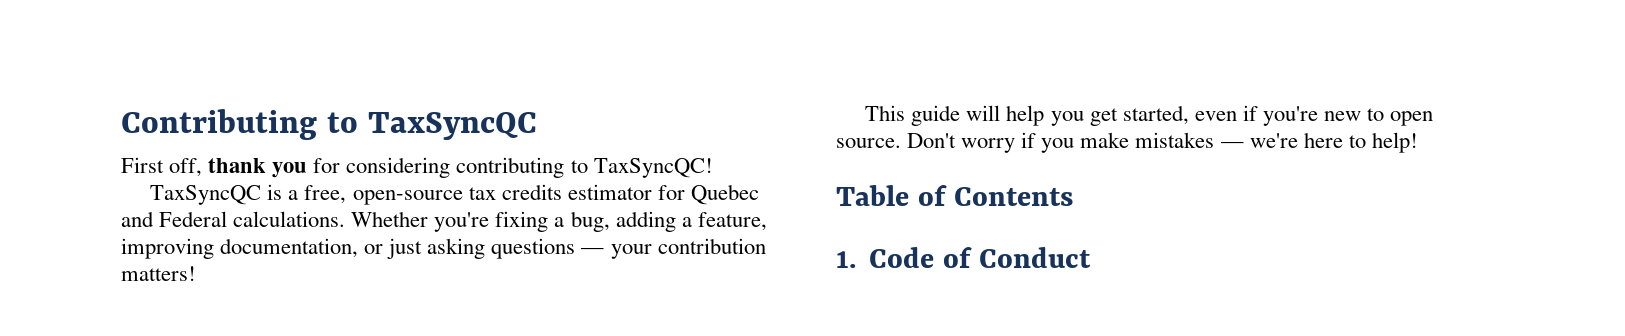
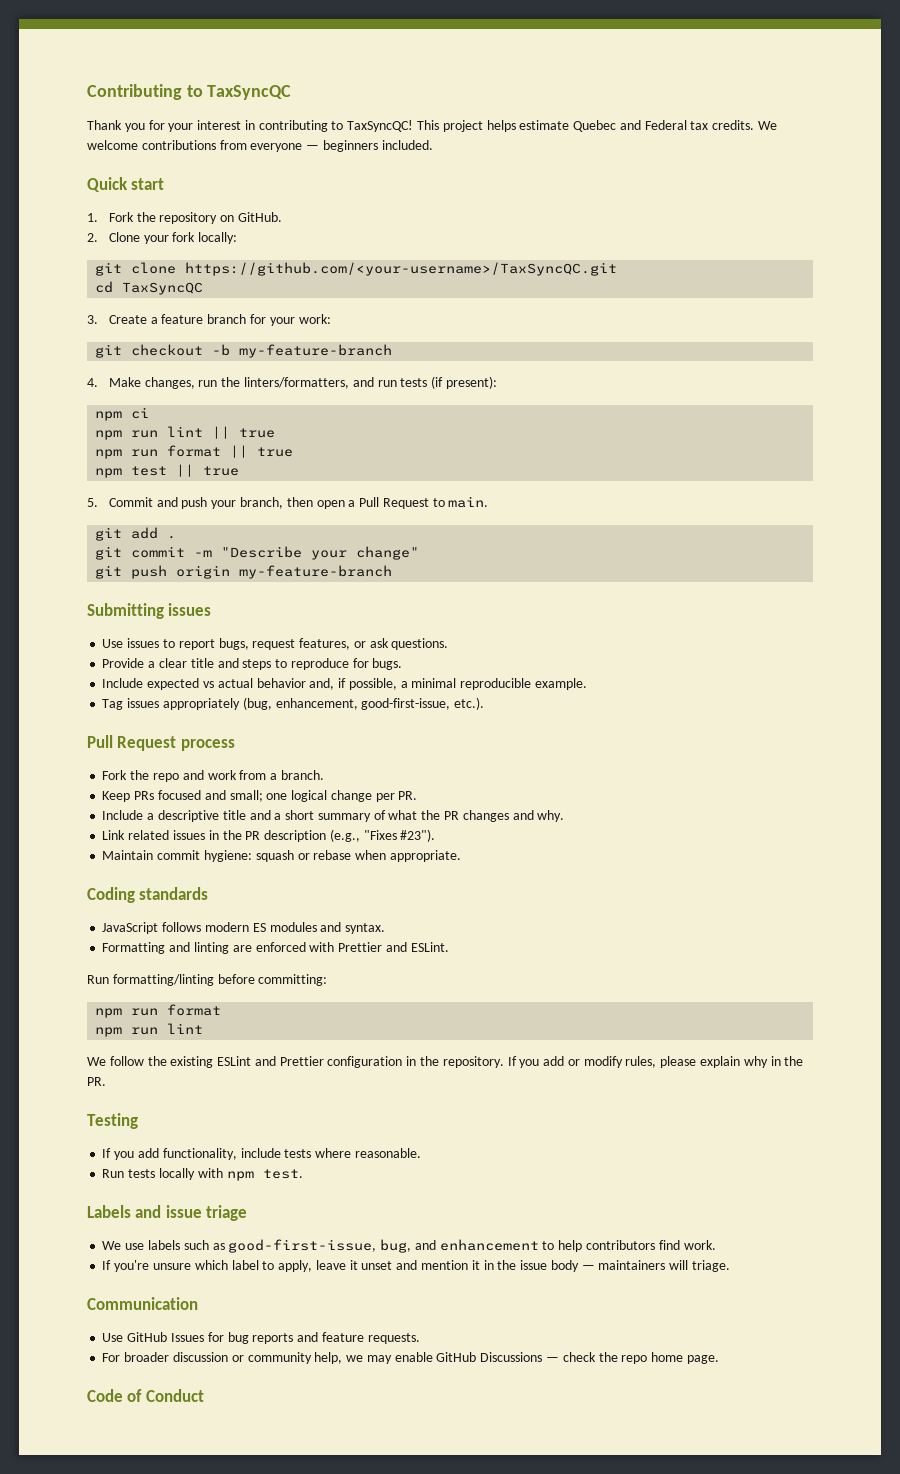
[121,157,713,178] [150,184,759,205] [121,211,767,232] [121,238,766,259] [121,266,196,281] [865,105,1434,126] [836,132,1418,153] [836,185,1073,206] [836,251,856,268] First off, thank you for considering contributing to TaxSyncQC! // TaxSyncQC is a free, open-source tax credits estimator for Quebec and Federal calculations. Whether you're fixing a bug, adding a feature, improving documentation, or just asking questions — your contribution matters! // This guide will help you get started, even if you're new to open source. Don't worry if you make mistakes — we're here to help! // Table of Contents // 1. -> [87,120,778,132] [87,140,433,152] [87,177,165,192] [87,212,283,224] [87,232,238,244] [95,262,618,276] [95,281,204,295] [87,314,331,326] [95,344,393,358] [87,376,497,389] [95,407,150,421] [95,426,276,440] [95,445,294,459] [95,464,240,478] [87,496,489,509] [95,527,177,541] [95,546,420,560] [95,565,393,579] [87,603,212,619] [102,638,449,650] [102,658,403,670] [102,678,587,690] [102,697,485,710] [87,735,235,751] [102,770,324,782] [102,790,418,802] [102,810,565,822] [102,829,436,842] [102,850,461,862] [87,887,209,903] [102,922,386,934] [102,942,449,954] [87,974,328,986] [95,1004,222,1018] [95,1023,204,1037] [87,1056,804,1068] [87,1077,106,1086] [87,1113,138,1129] [102,1148,421,1160] [102,1168,303,1181] [87,1205,248,1221] [102,1239,716,1253] [102,1260,730,1272] [87,1297,198,1310] [102,1332,420,1344] [102,1352,719,1364] Thank you for your interest in contributing to TaxSyncQC! This project helps estimate Quebec and Federal tax credits. We welcome contributions from everyone — beginners included. // Quick start // 1. Fork the repository on GitHub. // 2. Clone your fork locally: // git clone https://github.com/<your-username>/TaxSyncQC.git // cd TaxSyncQC // 3. Create a feature branch for your work: // git checkout -b my-feature-branch // 4. Make changes, run the linters/formatters, and run tests (if present): // npm ci // npm run lint || true // npm run format || true // npm test || true // 5. Commit and push your branch, then open a Pull Request to main. // git add . // git commit -m "Describe your change" // git push origin my-feature-branch // Submitting issues // Use issues to report bugs, request features, or ask questions. // Provide a clear title and steps to reproduce for bugs. // Include expected vs actual behavior and, if possible, a minimal reproducible example. // Tag issues appropriately (bug, enhancement, good-first-issue, etc.). // Pull Request process // Fork the repo and work from a branch. // Keep PRs focused and small; one logical change per PR. // Include a descriptive title and a short summary of what the PR changes and why. // Link related issues in the PR description (e.g., "Fixes #23"). // Maintain commit hygiene: squash or rebase when appropriate. // Coding standards // JavaScript follows modern ES modules and syntax. // Formatting and linting are enforced with Prettier and ESLint. // Run formatting/linting before committing: // npm run format // npm run lint // We follow the existing ESLint and Prettier configuration in the repository. If you add or modify rules, please explain why in the PR. // Testing // If you add functionality, include tests where reasonable. // Run tests locally with npm test. // Labels and issue triage // We use labels such as good-first-issue, bug, and enhancement to help contributors find work. // If you're unsure which label to apply, leave it unset and mention it in the issue body — maintainers will triage. // Communication // Use GitHub Issues for bug reports and feature requests. // For broader discussion or community help, we may enable GitHub Discussions — check the repo home page. //

